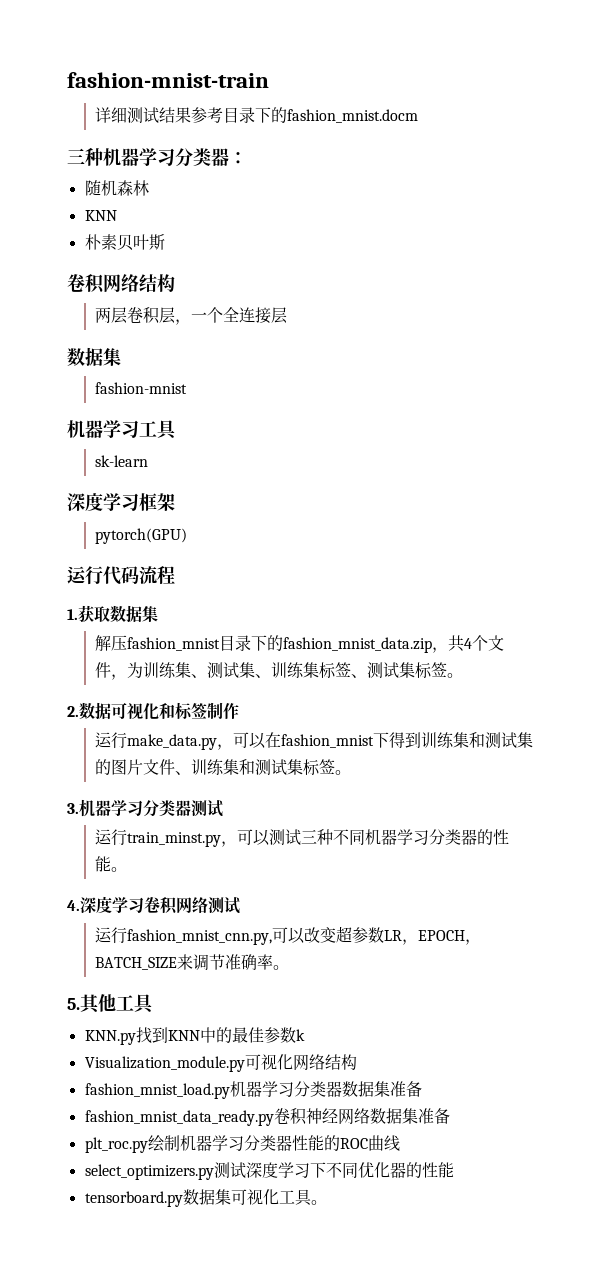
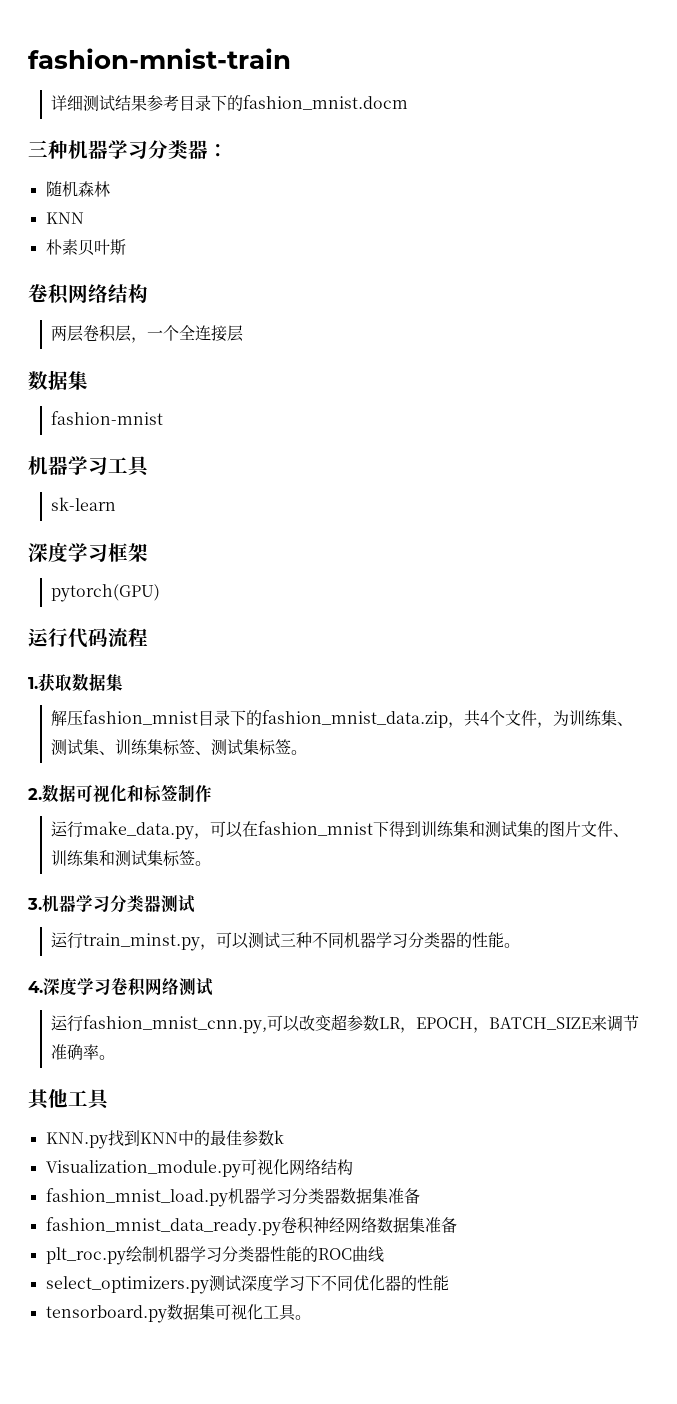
[67,998,80,1010] 5. -> (116, 1057) none

